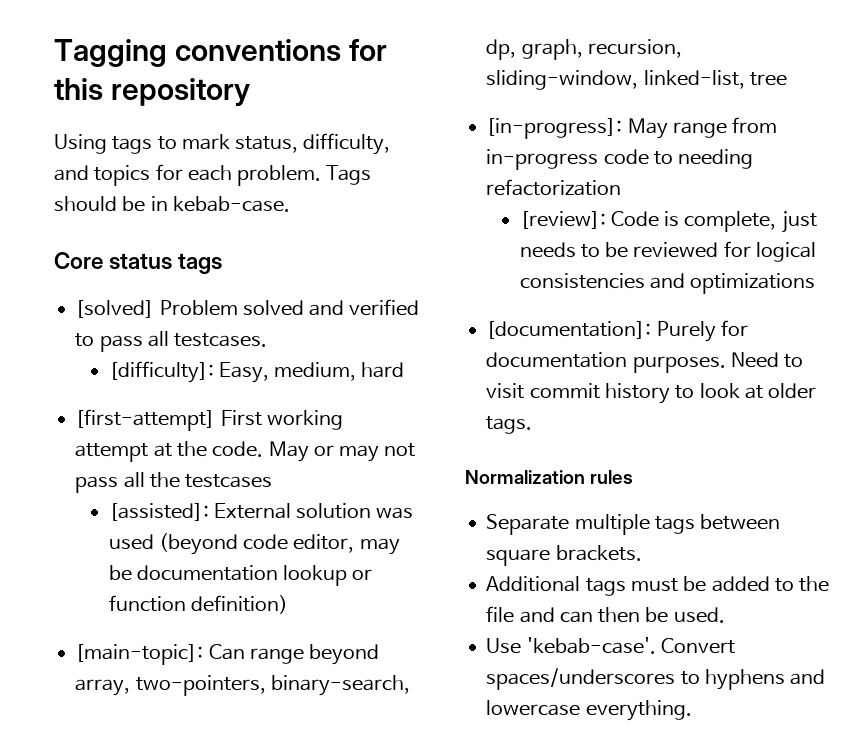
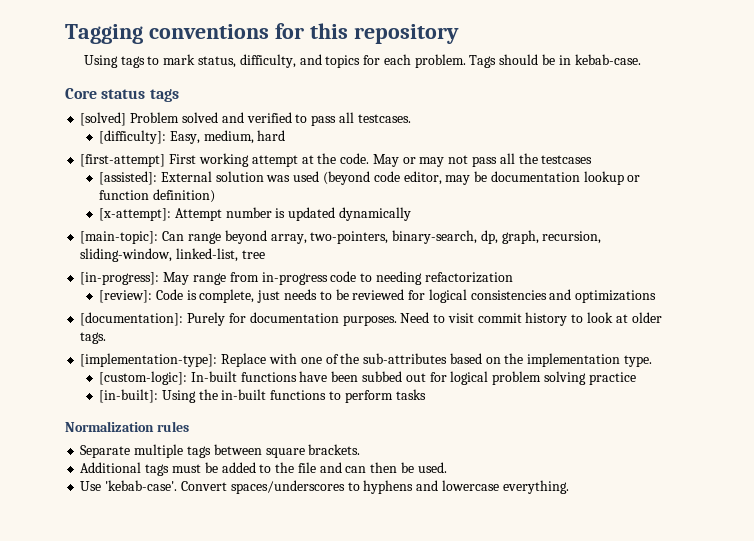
(288, 604) none -> [99,207,412,221] // [x-attempt]: Attempt number is updated dynamically
(533, 425) none -> [80,353,652,367] [99,371,636,385] [99,389,426,403] // [implementation-type]: Replace with one of the sub-attributes based on the implementation type. // [custom-logic]: In-built functions have been subbed out for logical problem solving practice // [in-built]: Using the in-built functions to perform tasks

